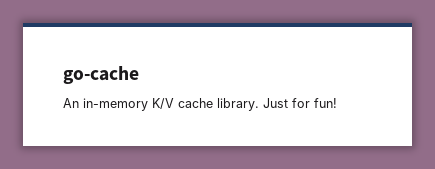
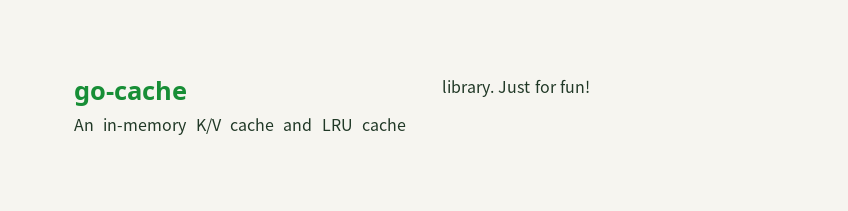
(213, 103) none -> [283,118,406,131] and LRU cache

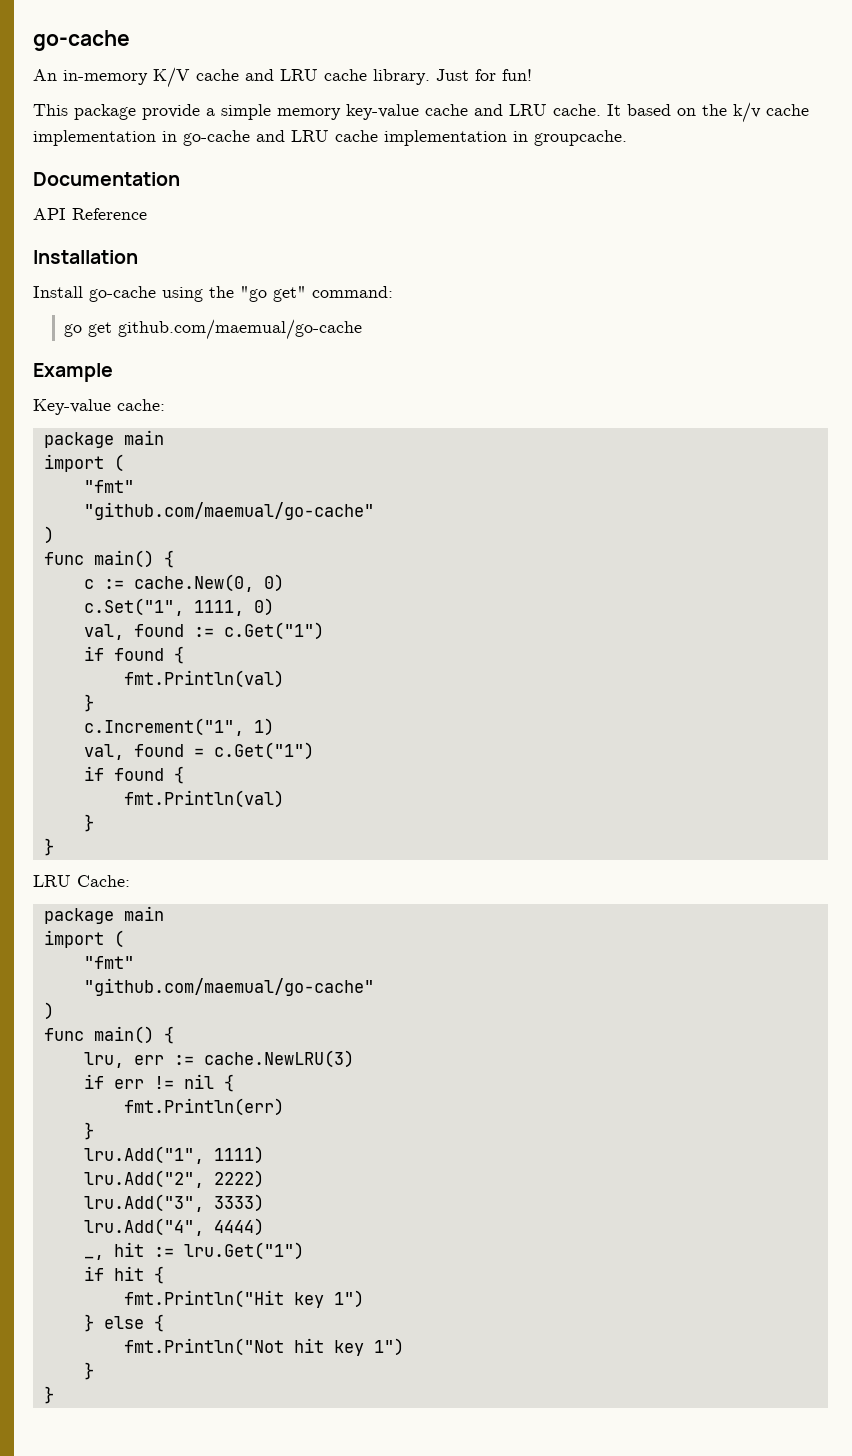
(590, 86) none -> [33,102,809,123] [33,130,627,146] [33,172,180,186] [33,208,147,220] [33,250,138,264] [33,286,393,302] [64,319,363,340] [33,363,113,382] [33,399,165,415] [43,430,164,448] [43,454,124,472] [83,480,134,493] [83,502,374,520] [43,526,54,544] [43,550,174,568] [83,574,284,592] [83,598,274,616] [83,622,324,640] [83,646,184,664] [123,670,284,688] [83,694,94,712] [83,718,274,736] [83,742,314,760] [83,766,184,784] [123,790,284,808] [83,814,94,832] [43,838,54,856] [33,875,130,887] [43,906,164,924] [43,930,124,948] [83,956,134,969] [83,978,374,996] [43,1002,54,1020] [43,1026,174,1044] [83,1050,354,1068] [83,1074,234,1092] [123,1098,284,1116] [83,1122,94,1140] [83,1146,264,1164] [83,1170,264,1188] [83,1194,264,1212] [83,1218,264,1236] [83,1242,304,1260] [83,1266,164,1284] [123,1290,364,1308] [83,1314,164,1332] [123,1338,404,1356] [83,1362,94,1380] [43,1386,54,1404] // This package provide a simple memory key-value cache and LRU cache. It based on the k/v cache implementation in go-cache and LRU cache implementation in groupcache. // Documentation // API Reference // Installation // Install go-cache using the "go get" command: // go get github.com/maemual/go-cache // Example // Key-value cache: // package main // import ( // "fmt" // "github.com/maemual/go-cache" // ) // func main() { // c := cache.New(0, 0) // c.Set("1", 1111, 0) // val, found := c.Get("1") // if found { // fmt.Println(val) // } // c.Increment("1", 1) // val, found = c.Get("1") // if found { // fmt.Println(val) // } // } // LRU Cache: // package main // import ( // "fmt" // "github.com/maemual/go-cache" // ) // func main() { // lru, err := cache.NewLRU(3) // if err != nil { // fmt.Println(err) // } // lru.Add("1", 1111) // lru.Add("2", 2222) // lru.Add("3", 3333) // lru.Add("4", 4444) // _, hit := lru.Get("1") // if hit { // fmt.Println("Hit key 1") // } else { // fmt.Println("Not hit key 1") // } // }

